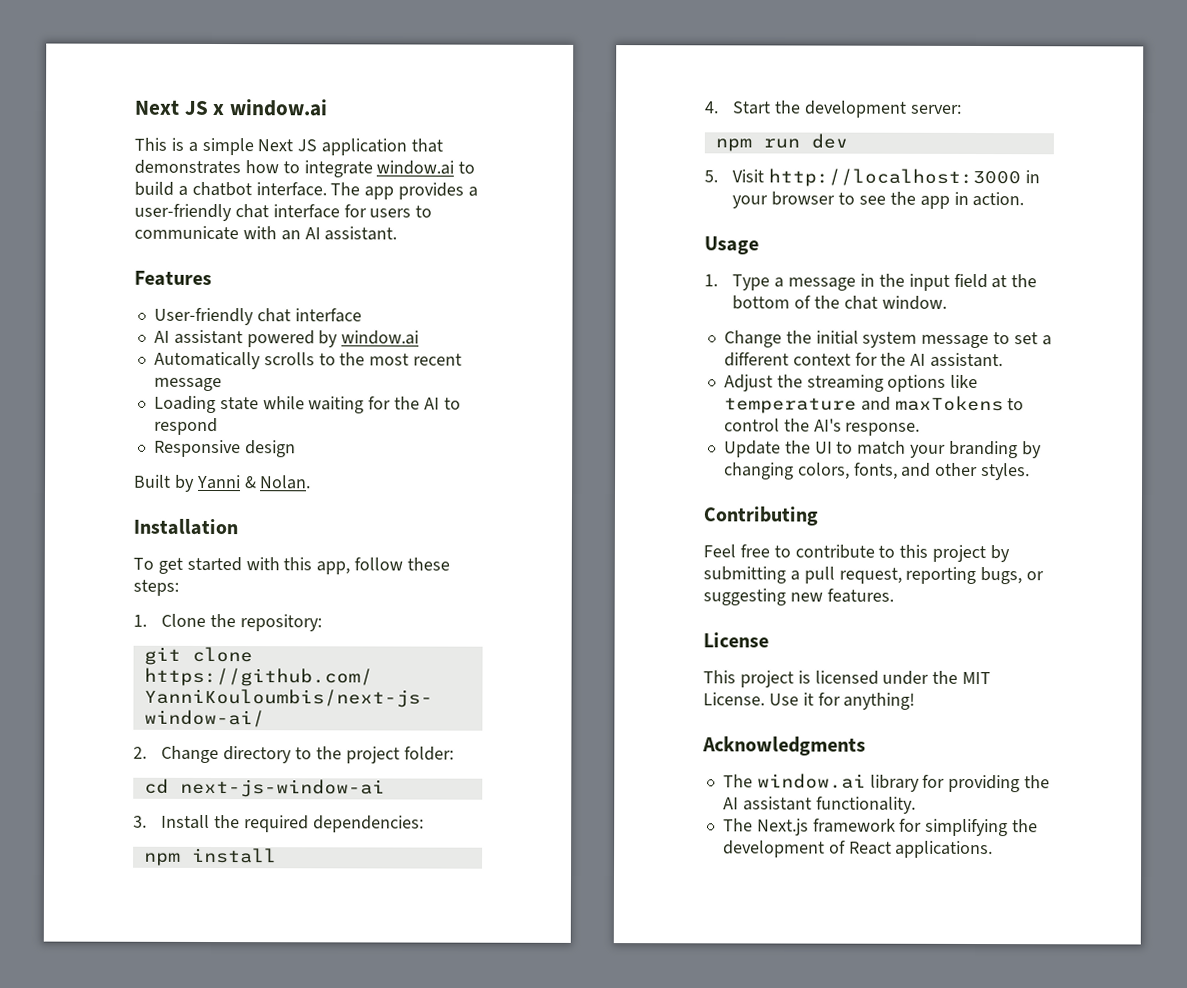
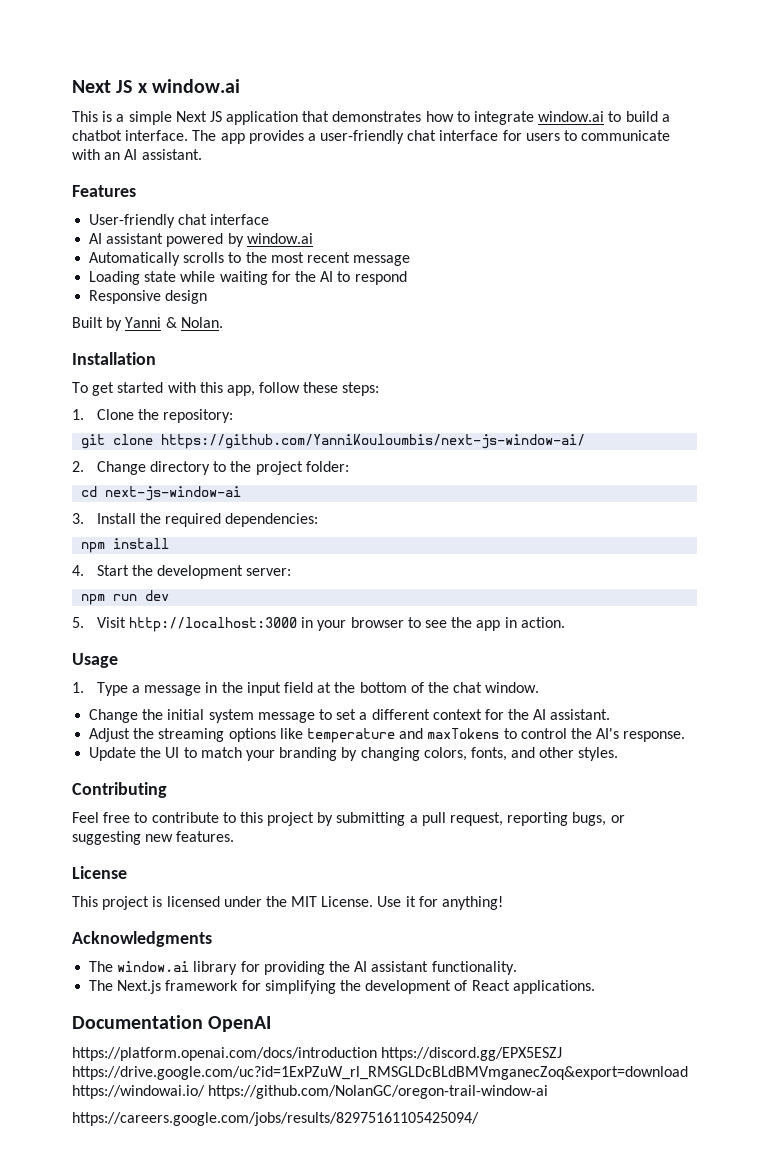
(994, 849) none -> [72,1015,272,1032] [72,1047,563,1061] [72,1066,688,1080] [72,1085,549,1099] [72,1112,479,1126] // Documentation OpenAI // https://platform.openai.com/docs/introduction https://discord.gg/EPX5ESZJ https://drive.google.com/uc?id=1ExPZuW_rl_RMSGLDcBLdBMVmganecZoq&export=download https://windowai.io/ https://github.com/NolanGC/oregon-trail-window-ai // https://careers.google.com/jobs/results/82975161105425094/

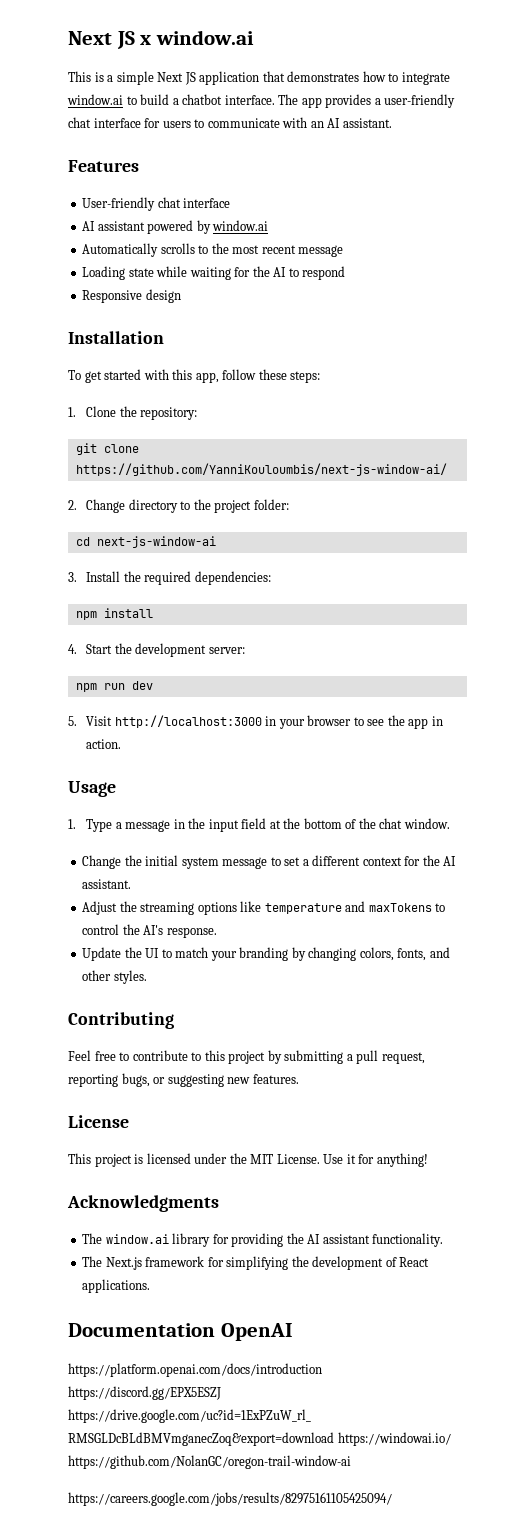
[72,317,223,331] // Built by Yanni & Nolan. -> (181, 296) none

